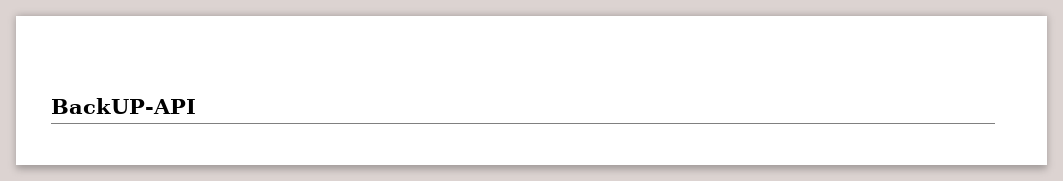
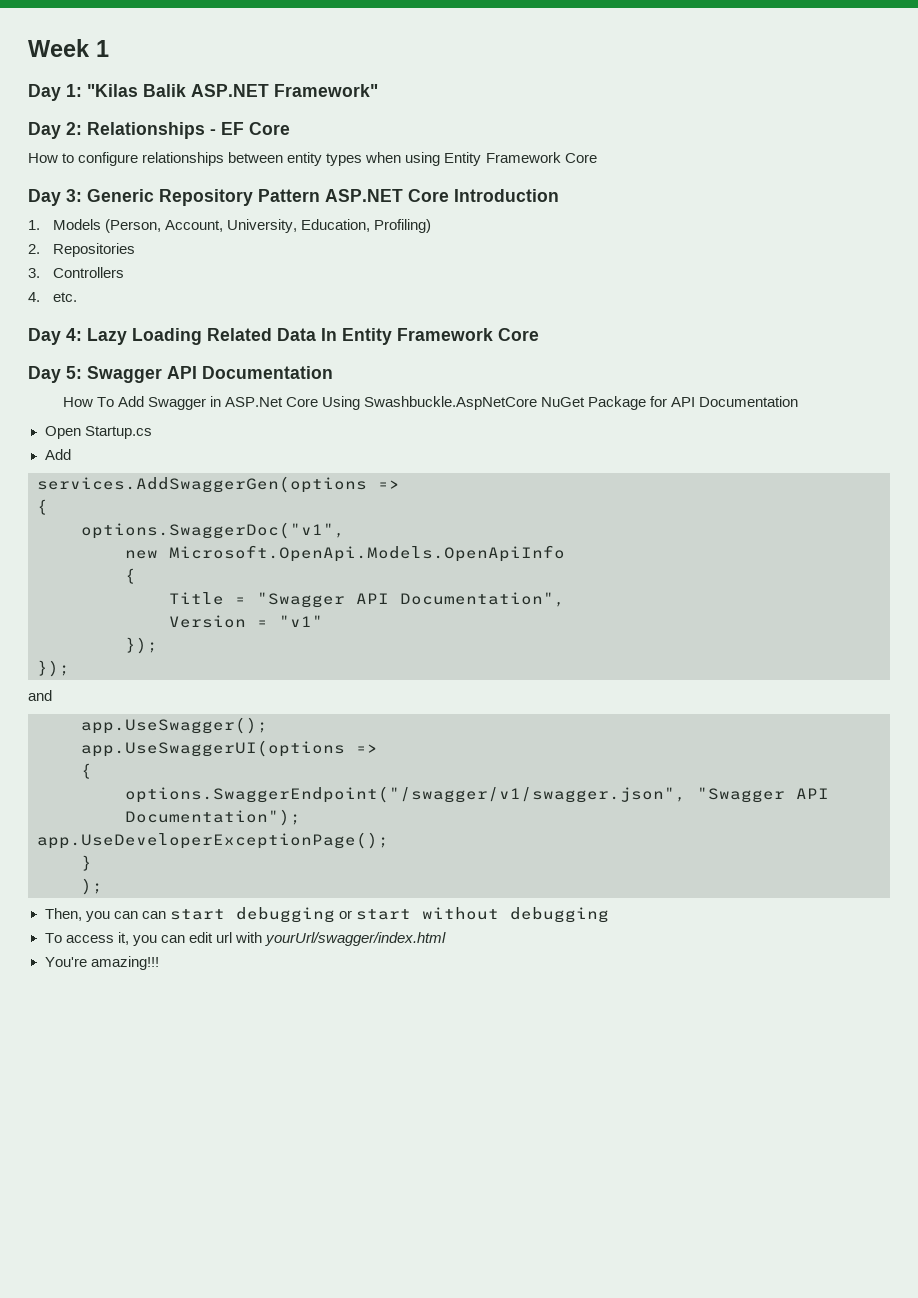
[51,98,196,114] BackUP-API -> [28,39,109,57] [28,84,378,101] [28,122,290,139] [28,152,597,166] [28,189,559,206] [28,219,432,233] [28,243,136,257] [28,267,125,278] [28,292,78,302] [28,328,539,345] [28,366,333,383] [62,396,799,410] [44,426,152,439] [44,449,71,460] [37,476,400,493] [37,499,48,515] [81,522,345,539] [125,545,565,562] [125,568,136,584] [169,592,565,608] [169,615,323,628] [125,637,158,654] [37,660,70,677] [28,690,52,701] [81,717,268,734] [81,740,378,757] [81,763,92,779] [125,786,829,803] [125,809,301,826] [37,832,389,849] [81,855,92,871] [81,878,103,895] [44,907,609,923] [44,932,446,946] [44,956,159,970] Week 1 // Day 1: "Kilas Balik ASP.NET Framework" // Day 2: Relationships - EF Core // How to configure relationships between entity types when using Entity Framework Core // Day 3: Generic Repository Pattern ASP.NET Core Introduction // 1. Models (Person, Account, University, Education, Profiling) // 2. Repositories // 3. Controllers // 4. etc. // Day 4: Lazy Loading Related Data In Entity Framework Core // Day 5: Swagger API Documentation // How To Add Swagger in ASP.Net Core Using Swashbuckle.AspNetCore NuGet Package for API Documentation // Open Startup.cs // Add // services.AddSwaggerGen(options => // { // options.SwaggerDoc("v1", // new Microsoft.OpenApi.Models.OpenApiInfo // { // Title = "Swagger API Documentation", // Version = "v1" // }); // }); // and // app.UseSwagger(); // app.UseSwaggerUI(options => // { // options.SwaggerEndpoint("/swagger/v1/swagger.json", "Swagger API Documentation"); // app.UseDeveloperExceptionPage(); // } // ); // Then, you can can start debugging or start without debugging // To access it, you can edit url with yourUrl/swagger/index.html // You're amazing!!!

